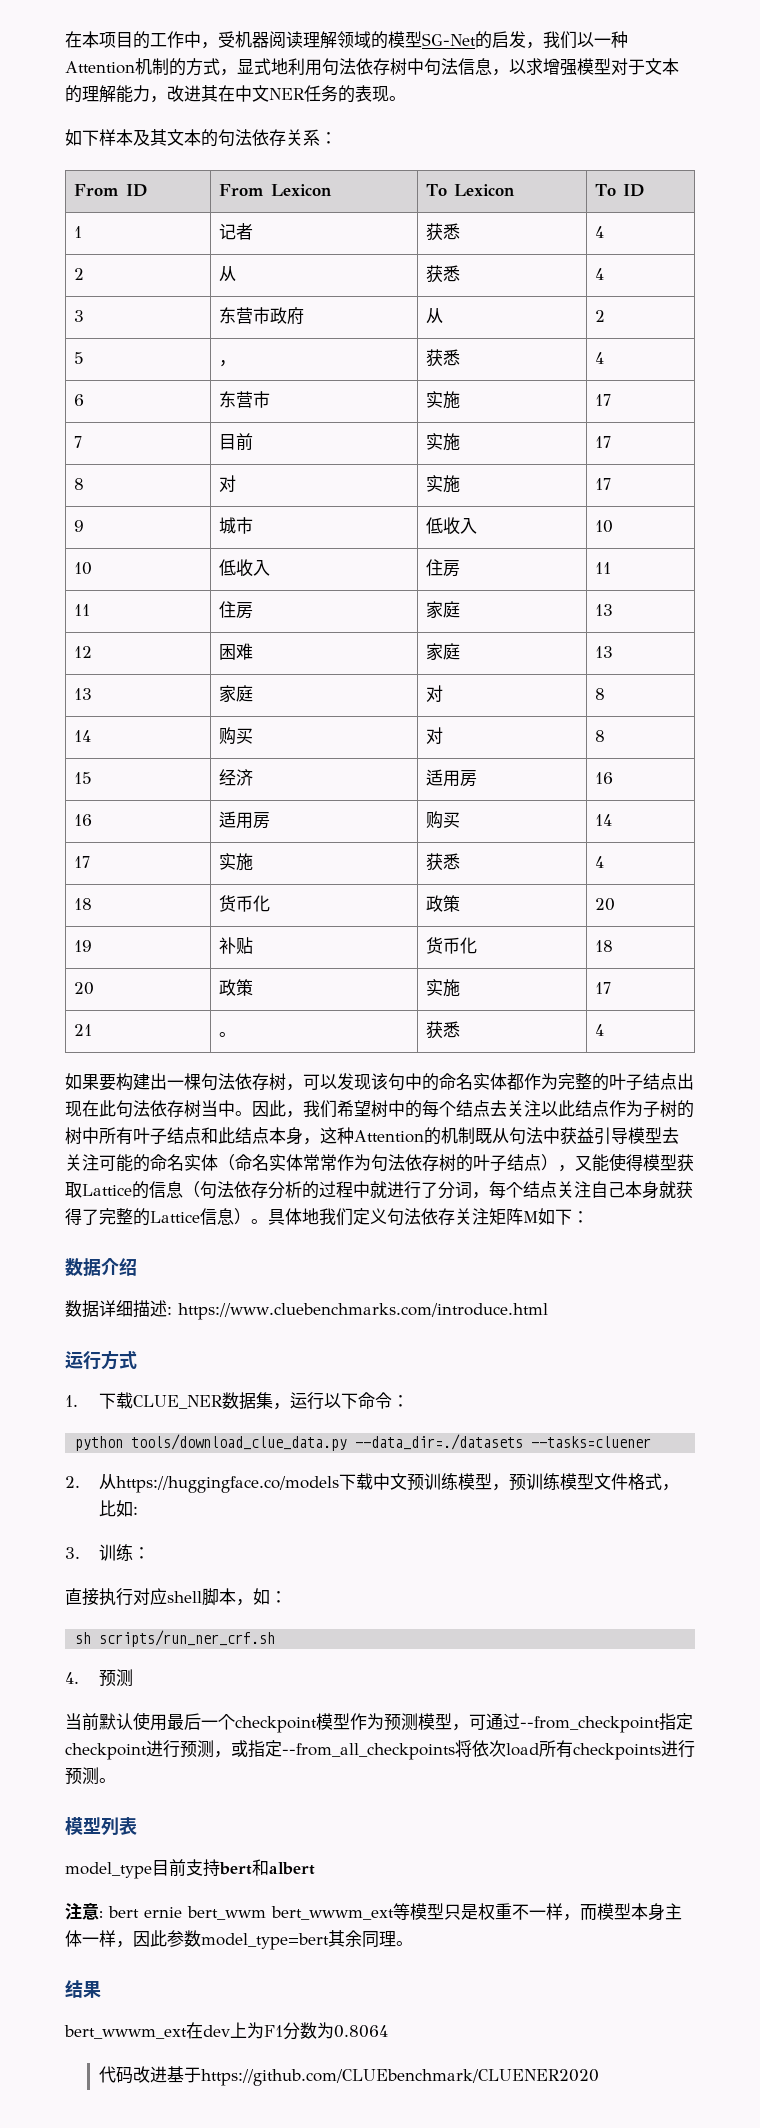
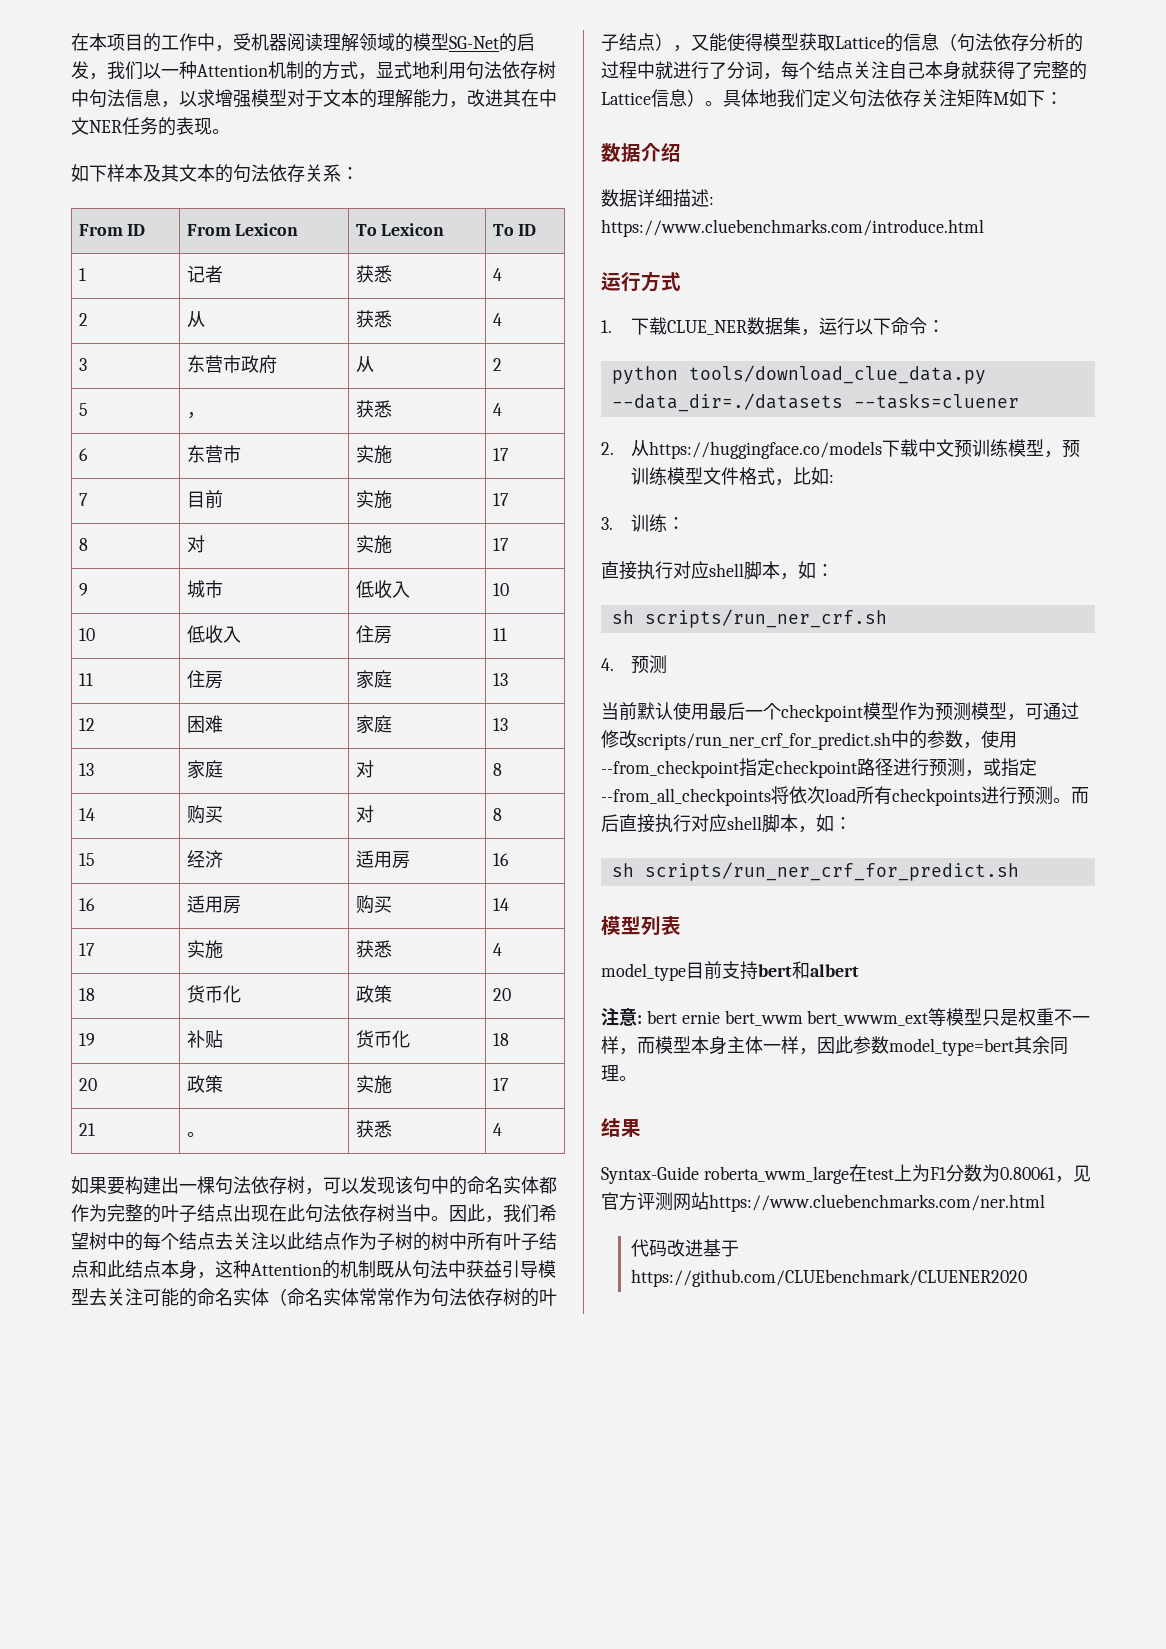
(520, 1721) none -> [601,730,1017,750] 修改scripts/run_ner_crf_for_predict.sh中的参数，使用
(147, 1751) none -> [857,758,893,776] 路径
(116, 1780) none -> [1071,787,1089,804] [601,814,852,833] [611,862,1019,881] 而后直接执行对应shell脚本，如： // sh scripts/run_ner_crf_for_predict.sh
[64,2022,388,2040] bert_wwwm_ext在dev上为F1分数为0.8064 -> [601,1164,1091,1184] [601,1192,1045,1212] Syntax-Guide roberta_wwm_large在test上为F1分数为0.80061，见官方评测网站https://www.cluebenchmarks.com/ner.html

